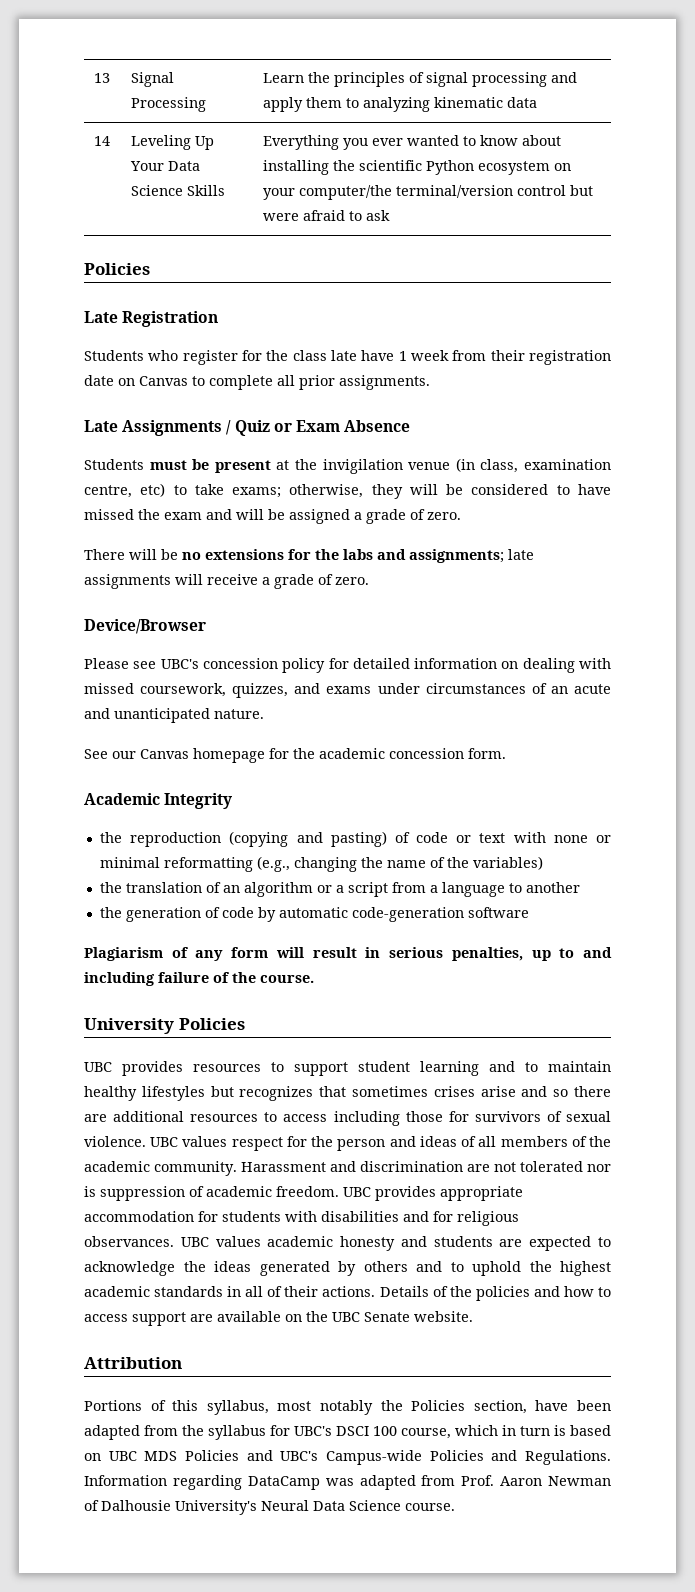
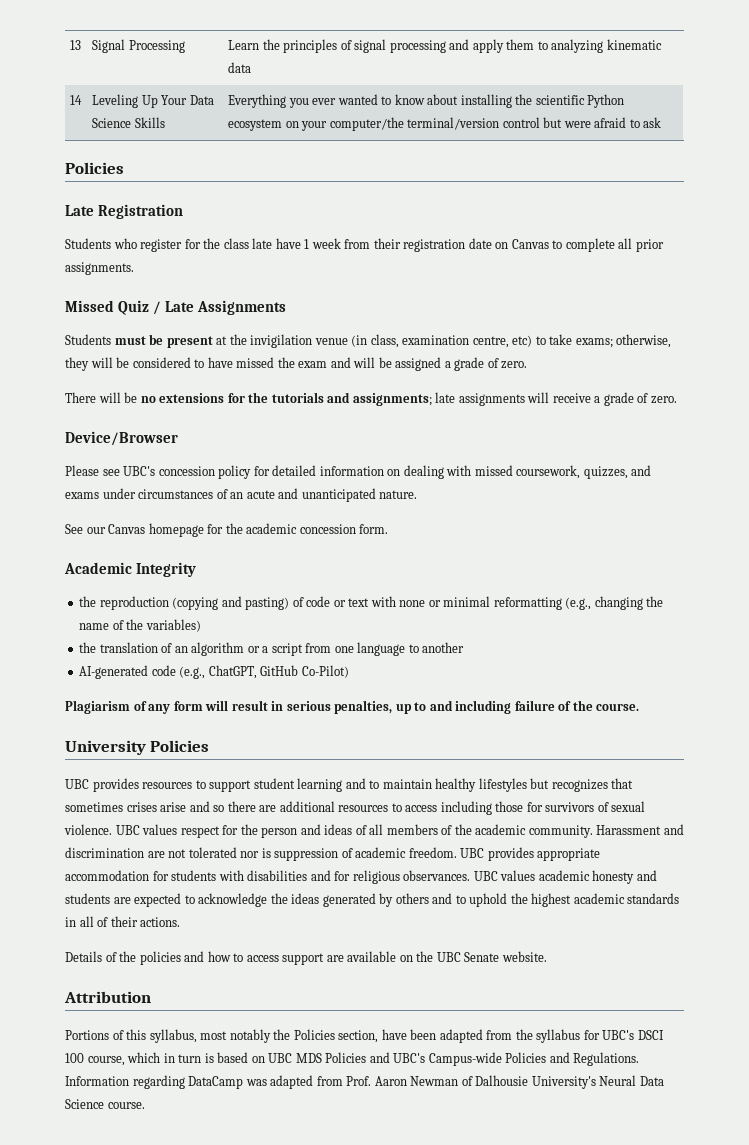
(430, 382) none -> [65,300,161,315] Missed Quiz /
[226,420,411,436] / Quiz or Exam Absence -> (286, 307) none
[343,549,373,560] labs -> [271,392,324,403] tutorials
[429,885,438,893] a -> [334,646,354,653] one
[99,907,529,922] the generation of code by automatic code-generation software -> [79,665,349,679] AI-generated code (e.g., ChatGPT, GitHub Co-Pilot)
(376, 1291) none -> (181, 922) //

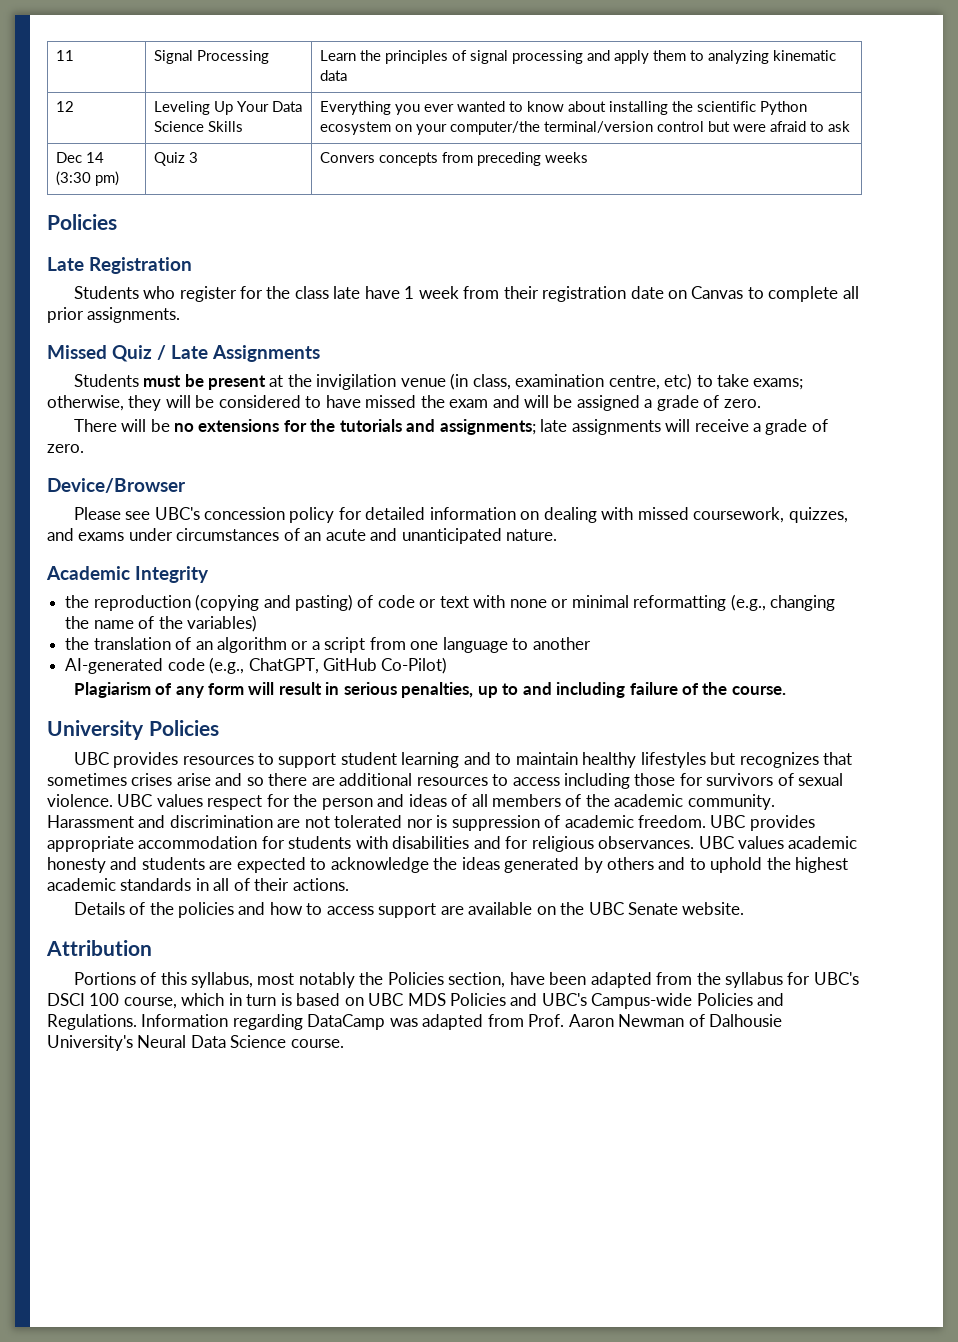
[70,40,82,50] 13 -> [55,50,74,61] 11
[70,95,83,105] 14 -> [55,101,74,112] 12
(662, 122) none -> [55,152,104,163] [55,171,119,186] [153,152,198,166] [319,152,588,166] // Dec 14 (3:30 pm) | Quiz 3 | Convers concepts from preceding weeks
[65,523,389,537] // See our Canvas homepage for the academic concession form. -> (558, 535) none

